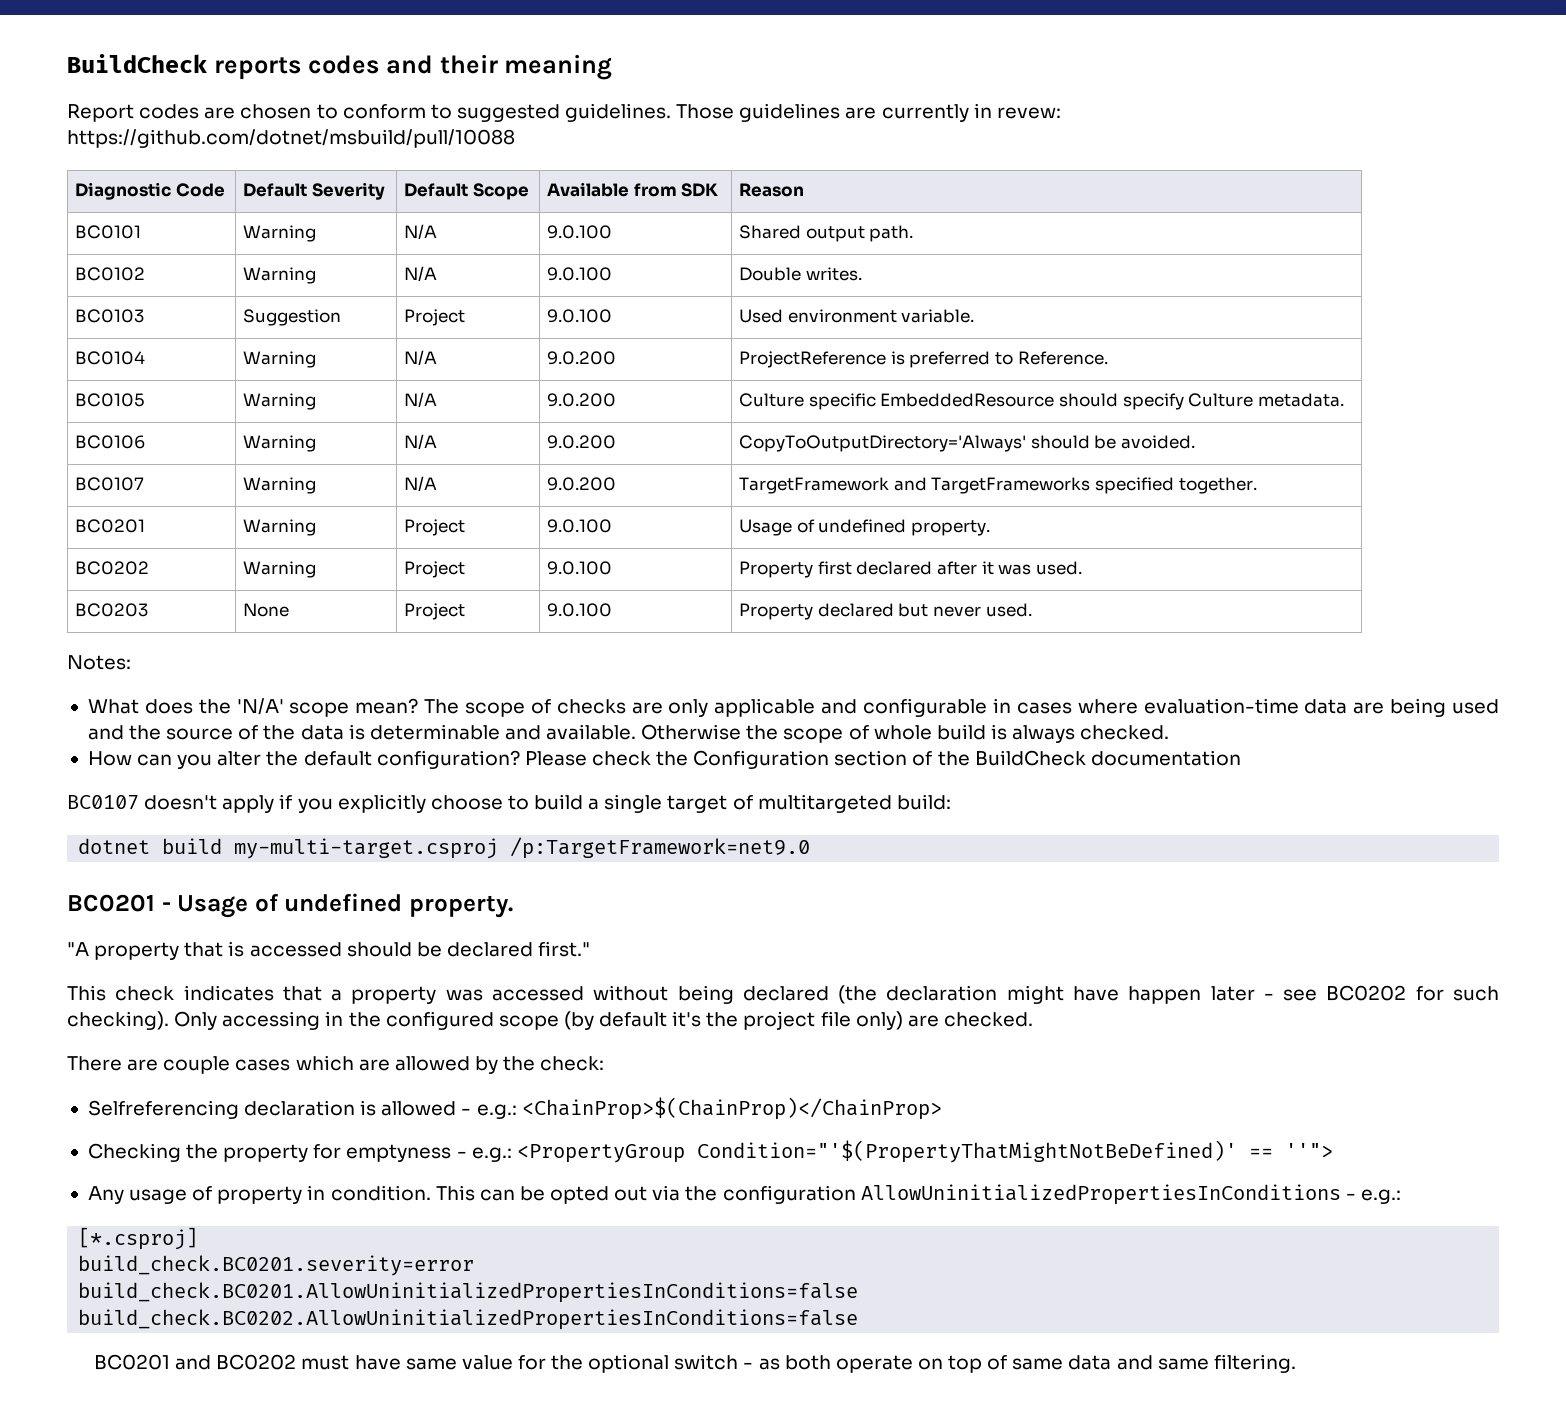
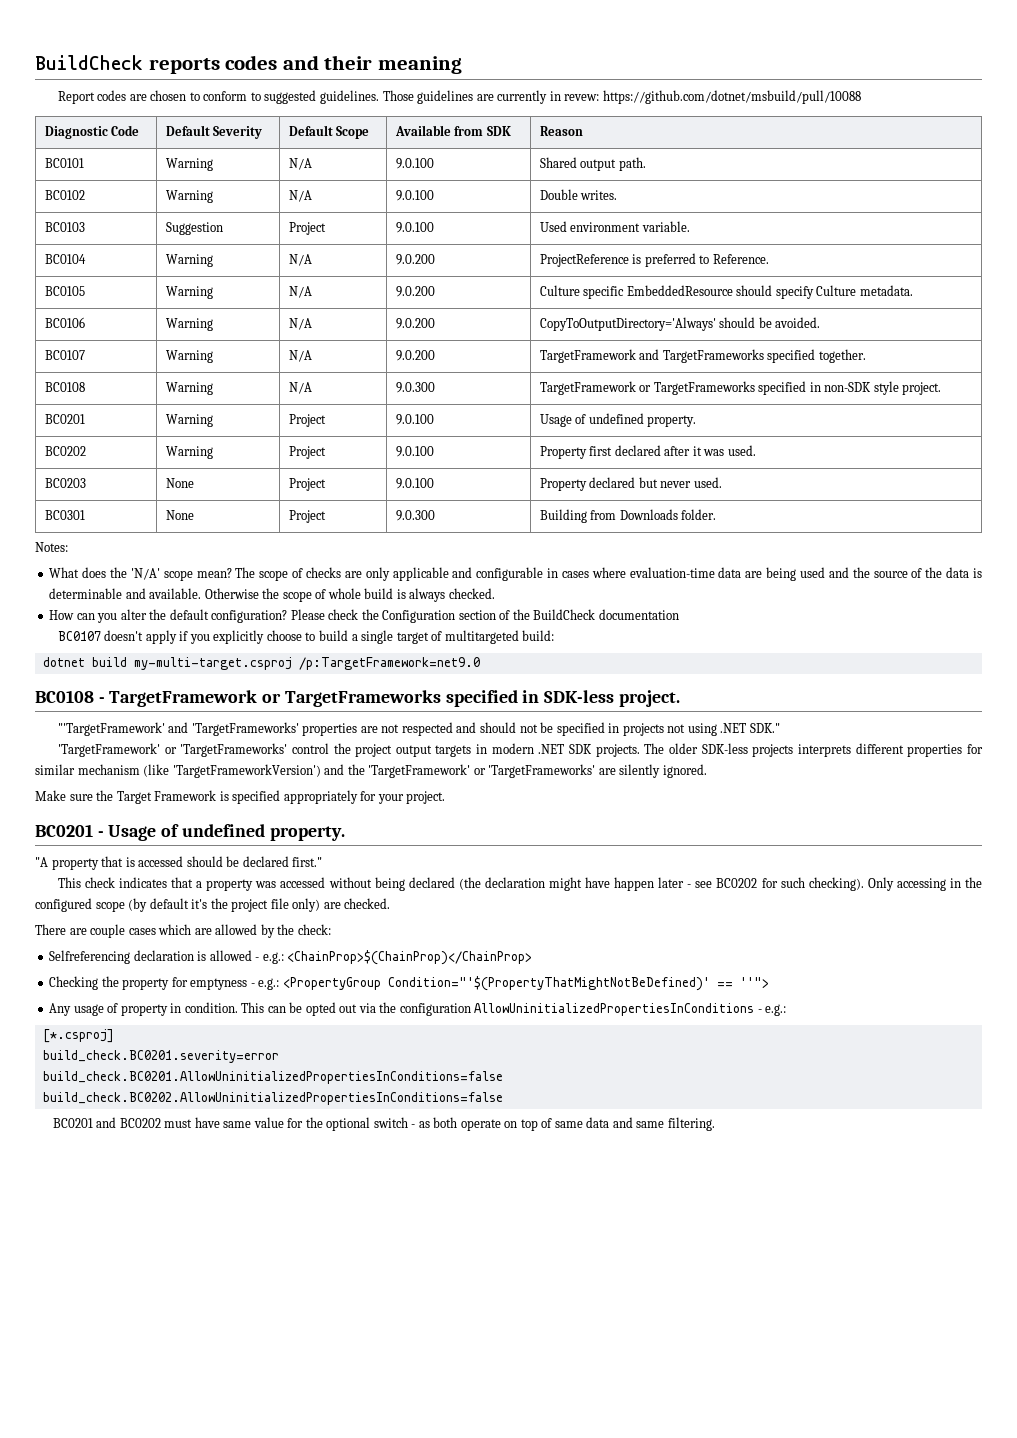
(1257, 485) none -> [44,382,85,392] [165,382,213,395] [288,382,312,394] [395,382,435,393] [539,381,942,395] // BC0108 | Warning | N/A | 9.0.300 | TargetFramework or TargetFrameworks specified in non-SDK style project.
(1032, 610) none -> [44,510,85,520] [165,510,194,520] [288,510,326,523] [395,510,435,521] [539,509,717,523] // BC0301 | None | Project | 9.0.300 | Building from Downloads folder.
(811, 848) none -> [35,690,680,707] [57,722,780,736] [57,743,984,757] [35,764,707,778] [35,790,446,804] // BC0108 - TargetFramework or TargetFrameworks specified in SDK-less project. // "'TargetFramework' and 'TargetFrameworks' properties are not respected and should not be specified in projects not using .NET SDK." // 'TargetFramework' or 'TargetFrameworks' control the project output targets in modern .NET SDK projects. The older SDK-less projects interprets different properties for similar mechanism (like 'TargetFrameworkVersion') and the 'TargetFramework' or 'TargetFrameworks' are silently ignored. // Make sure the Target Framework is specified appropriately for your project.

